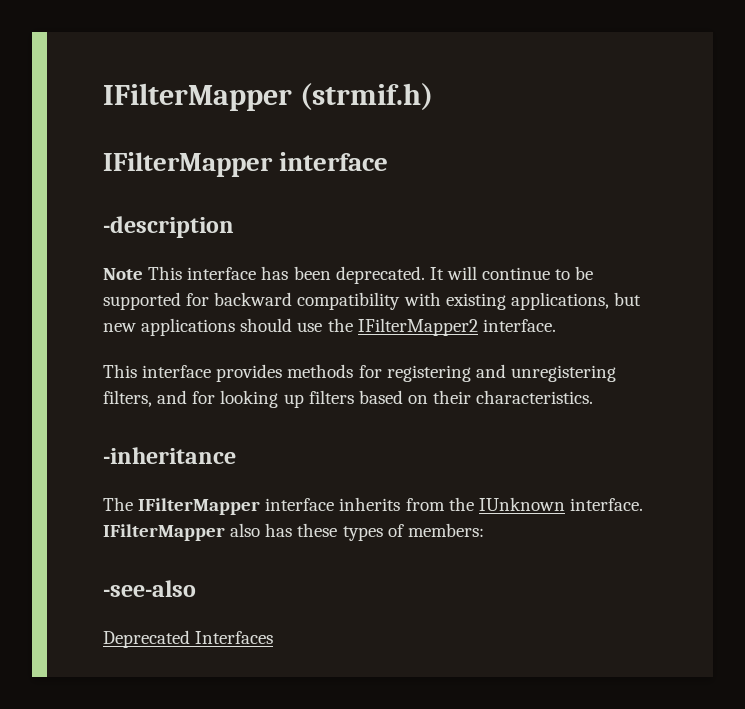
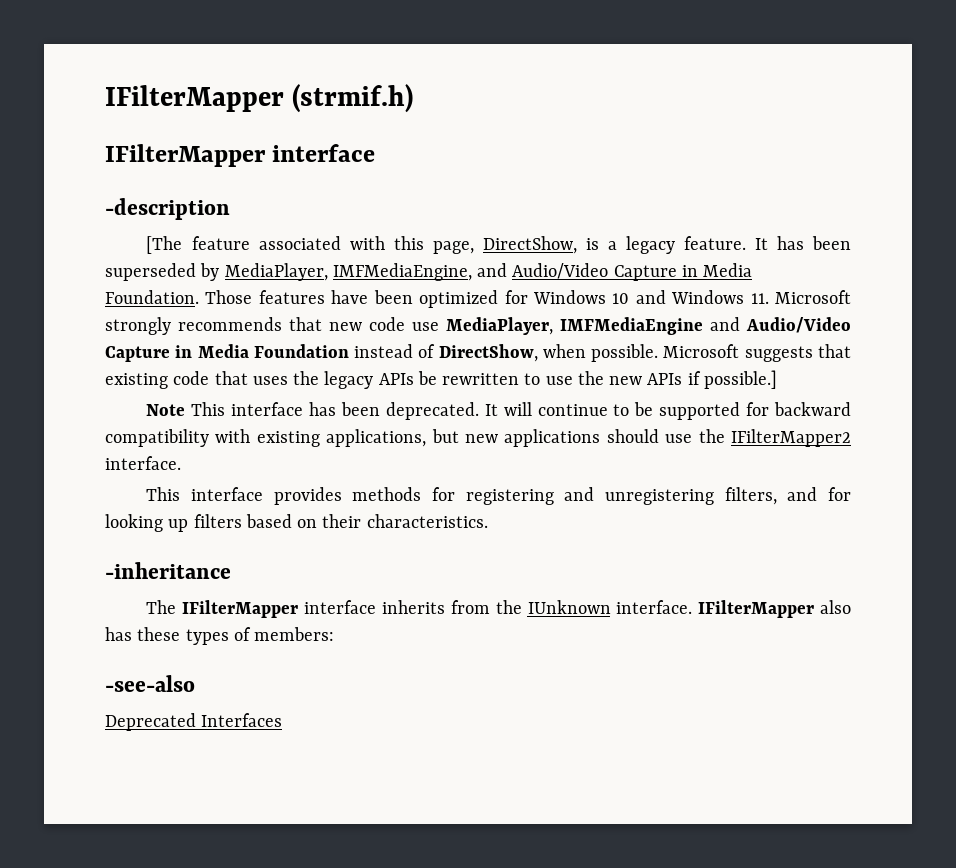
(234, 227) none -> [146,236,851,254] [105,263,753,281] [105,290,851,308] [105,317,851,335] [105,344,851,362] [105,370,777,389] // [The feature associated with this page, DirectShow, is a legacy feature. It has been superseded by MediaPlayer, IMFMediaEngine, and Audio/Video Capture in Media Foundation. Those features have been optimized for Windows 10 and Windows 11. Microsoft strongly recommends that new code use MediaPlayer, IMFMediaEngine and Audio/Video Capture in Media Foundation instead of DirectShow, when possible. Microsoft suggests that existing code that uses the legacy APIs be rewritten to use the new APIs if possible.]

